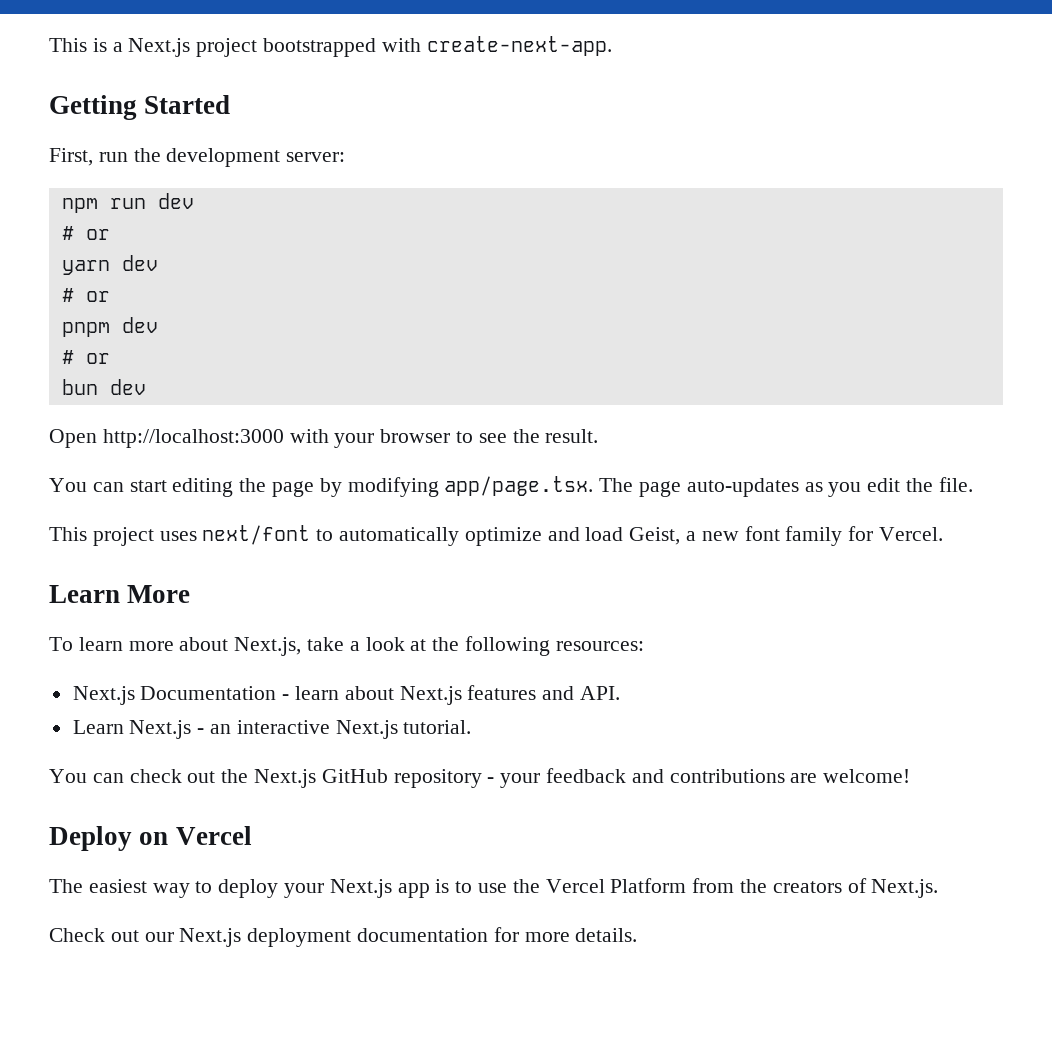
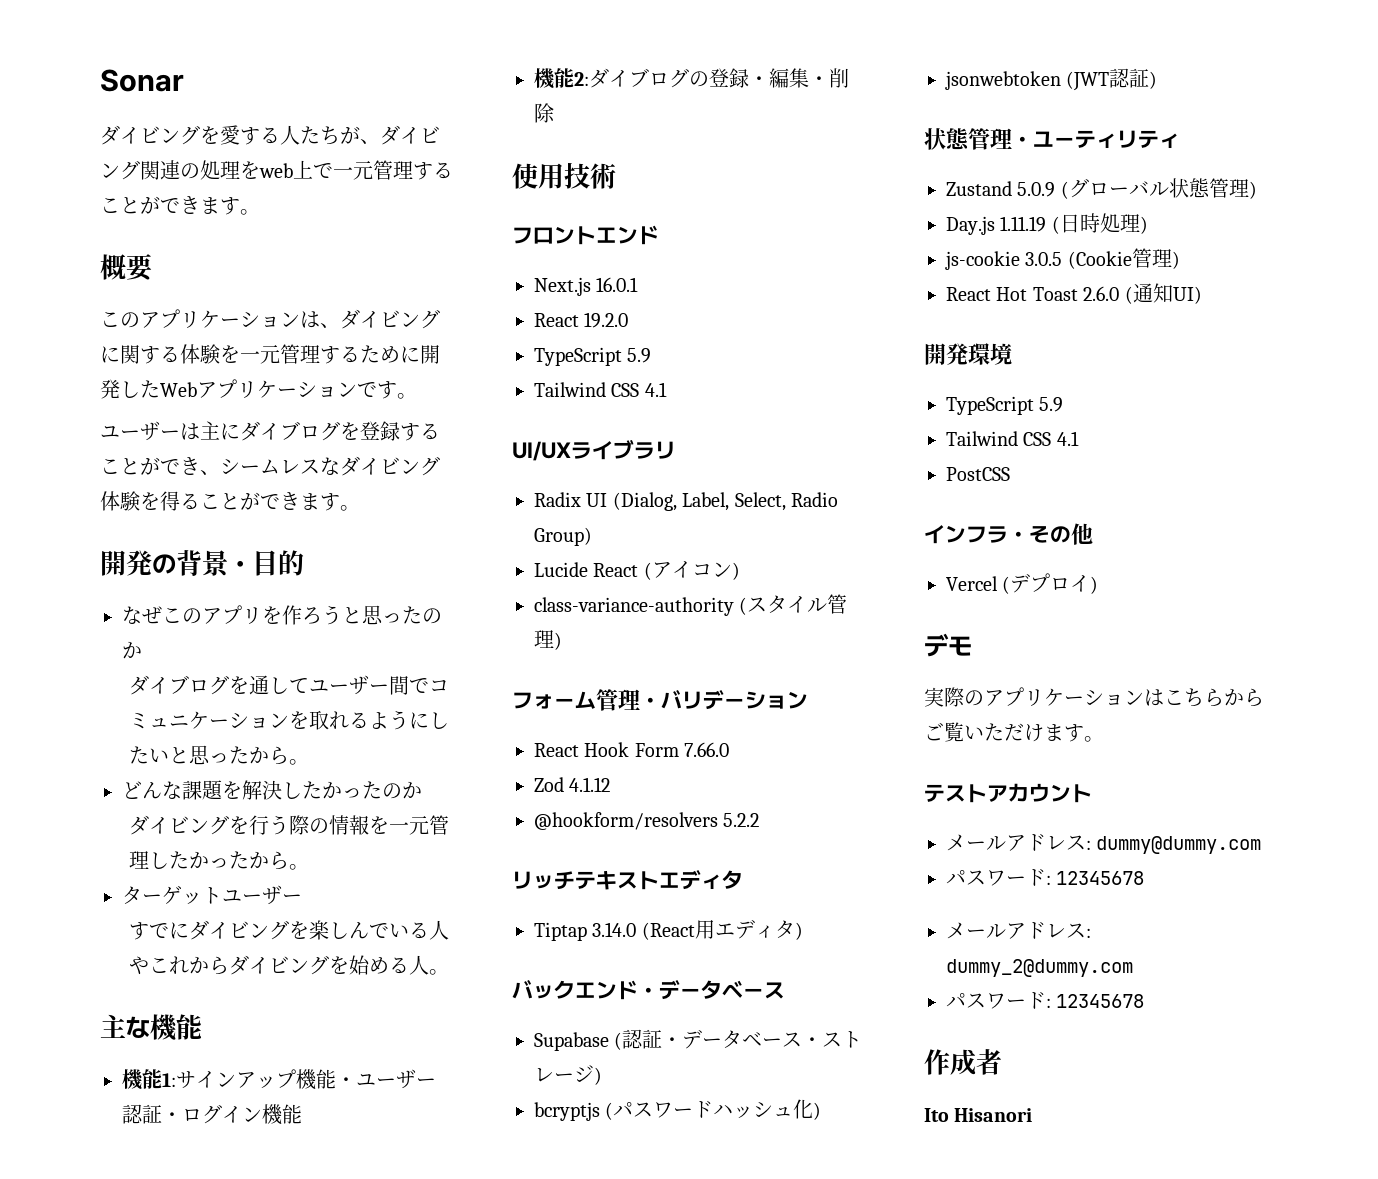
[49,36,612,57] [49,95,231,120] [49,148,346,167] [61,193,194,213] [61,226,110,240] [61,255,158,275] [61,288,110,302] [61,317,158,337] [61,350,110,364] [61,379,146,395] [49,429,599,448] [49,476,973,497] [49,525,944,546] [49,585,191,603] [49,636,644,656] [72,685,621,705] [72,720,472,739] [49,768,911,788] [49,826,252,851] [49,878,939,898] [49,927,638,947] This is a Next.js project bootstrapped with create-next-app. // Getting Started // First, run the development server: // npm run dev // # or // yarn dev // # or // pnpm dev // # or // bun dev // Open http://localhost:3000 with your browser to see the result. // You can start editing the page by modifying app/page.tsx. The page auto-updates as you edit the file. // This project uses next/font to automatically optimize and load Geist, a new font family for Vercel. // Learn More // To learn more about Next.js, take a look at the following resources: // Next.js Documentation - learn about Next.js features and API. // Learn Next.js - an interactive Next.js tutorial. // You can check out the Next.js GitHub repository - your feedback and contributions are welcome! // Deploy on Vercel // The easiest way to deploy your Next.js app is to use the Vercel Platform from the creators of Next.js. // Check out our Next.js deployment documentation for more details. -> [100,69,184,92] [100,125,440,145] [100,160,453,180] [100,196,260,215] [100,254,153,281] [100,309,440,329] [100,344,440,364] [100,379,417,399] [100,421,440,441] [100,456,440,476] [100,491,360,511] [100,550,304,577] [122,605,442,625] [122,641,142,659] [128,675,449,695] [128,710,449,730] [128,745,309,765] [122,780,422,800] [128,815,449,835] [128,851,309,870] [122,885,302,905] [128,920,449,940] [128,955,449,975] [100,1014,202,1041] [122,1069,436,1090] [122,1104,302,1125] [534,68,849,89] [534,103,555,123] [512,162,616,189] [512,225,659,245] [534,277,639,296] [534,312,629,328] [534,347,652,366] [534,382,667,397] [512,440,676,461] [534,492,838,511] [534,527,592,546] [534,561,740,580] [534,594,848,616] [534,630,562,650] [512,689,808,711] [534,742,730,757] [534,777,611,792] [534,812,760,830] [512,870,743,890] [534,919,803,941] [512,980,785,1000] [534,1029,863,1051] [534,1065,602,1085] [534,1099,822,1121] [945,68,1158,91] [924,128,1180,150] [946,178,1257,199] [946,213,1148,235] [945,248,1180,270] [946,283,1202,304] [924,343,1012,365] [946,396,1064,415] [946,431,1079,446] [946,467,1010,481] [924,523,1093,545] [946,573,1099,594] [924,633,972,657] [924,687,1264,707] [924,722,1104,742] [924,783,1092,803] [946,834,1262,854] [946,869,1145,886] [946,922,1091,939] [946,959,1133,977] [946,992,1145,1009] [924,1049,1002,1075] [924,1108,1033,1122] Sonar // ダイビングを愛する人たちが、ダイビング関連の処理をweb上で一元管理することができます。 // 概要 // このアプリケーションは、ダイビングに関する体験を一元管理するために開発したWebアプリケーションです。 // ユーザーは主にダイブログを登録することができ、シームレスなダイビング体験を得ることができます。 // 開発の背景・目的 // なぜこのアプリを作ろうと思ったのか // ダイブログを通してユーザー間でコミュニケーションを取れるようにしたいと思ったから。 // どんな課題を解決したかったのか // ダイビングを行う際の情報を一元管理したかったから。 // ターゲットユーザー // すでにダイビングを楽しんでいる人やこれからダイビングを始める人。 // 主な機能 // 機能1:サインアップ機能・ユーザー認証・ログイン機能 // 機能2:ダイブログの登録・編集・削除 // 使用技術 // フロントエンド // Next.js 16.0.1 // React 19.2.0 // TypeScript 5.9 // Tailwind CSS 4.1 // UI/UXライブラリ // Radix UI (Dialog, Label, Select, Radio Group) // Lucide React (アイコン) // class-variance-authority (スタイル管理) // フォーム管理・バリデーション // React Hook Form 7.66.0 // Zod 4.1.12 // @hookform/resolvers 5.2.2 // リッチテキストエディタ // Tiptap 3.14.0 (React用エディタ) // バックエンド・データベース // Supabase (認証・データベース・ストレージ) // bcryptjs (パスワードハッシュ化) // jsonwebtoken (JWT認証) // 状態管理・ユーティリティ // Zustand 5.0.9 (グローバル状態管理) // Day.js 1.11.19 (日時処理) // js-cookie 3.0.5 (Cookie管理) // React Hot Toast 2.6.0 (通知UI) // 開発環境 // TypeScript 5.9 // Tailwind CSS 4.1 // PostCSS // インフラ・その他 // Vercel (デプロイ) // デモ // 実際のアプリケーションはこちらからご覧いただけます。 // テストアカウント // メールアドレス: dummy@dummy.com // パスワード: 12345678 // メールアドレス: dummy_2@dummy.com // パスワード: 12345678 // 作成者 // Ito Hisanori

